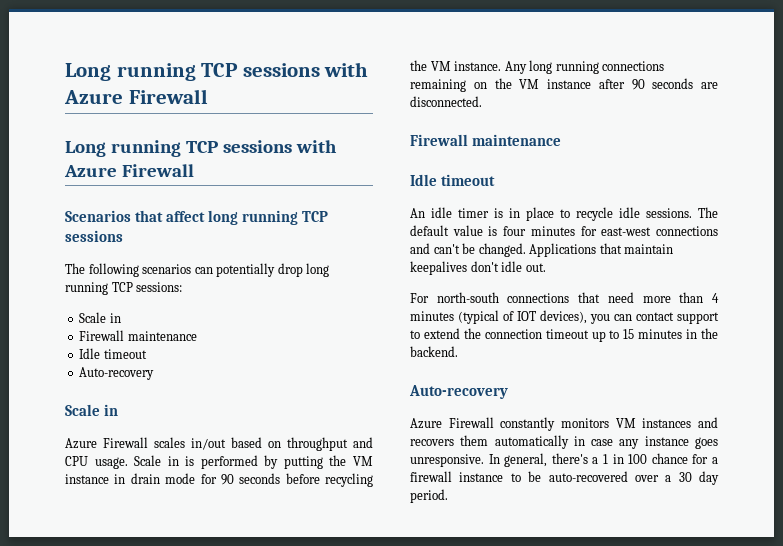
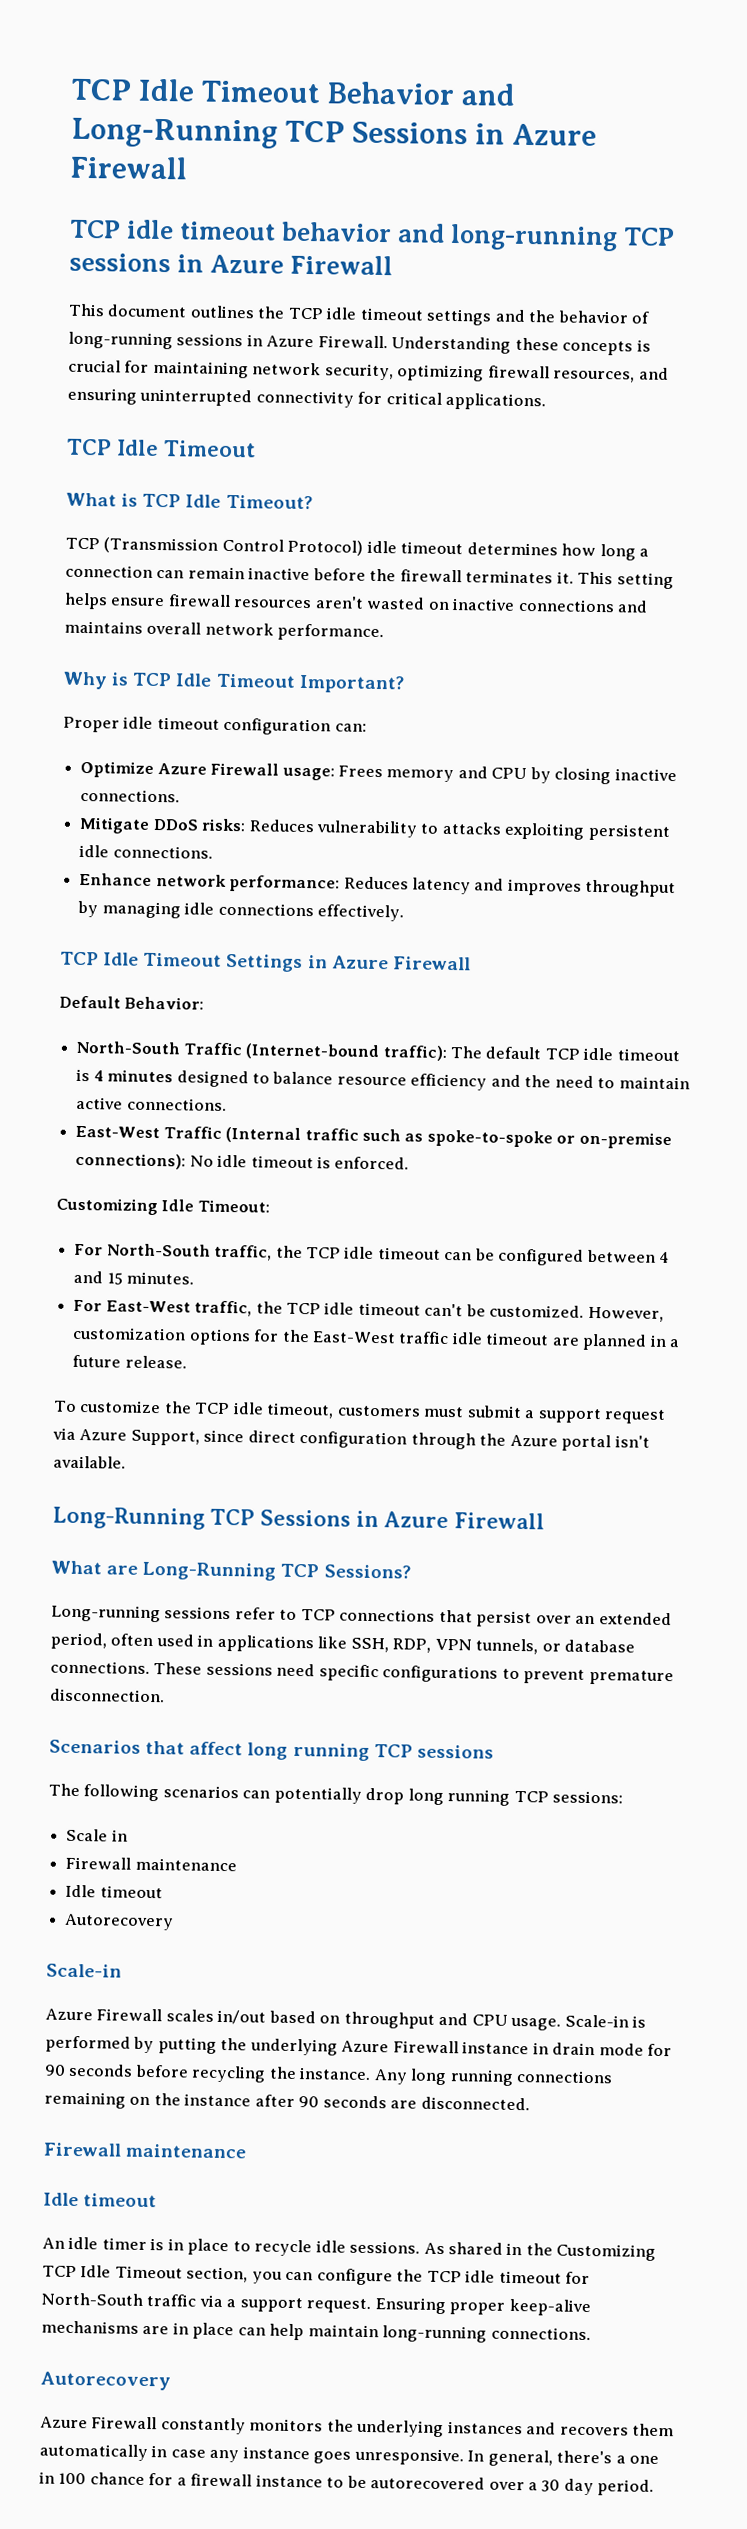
[65,62,369,81] [64,89,208,104] [65,140,337,157] [64,164,194,177] Long running TCP sessions with Azure Firewall // Long running TCP sessions with Azure Firewall -> [71,78,517,106] [71,117,598,149] [70,155,188,180] [69,219,676,252] [69,252,394,276] [68,303,650,326] [68,331,651,356] [68,359,669,383] [67,387,547,411] [66,438,256,458] [66,492,313,510] [65,537,650,561] [65,564,674,590] [64,592,649,613] [64,620,385,642] [63,671,405,694] [63,716,367,736] [80,760,677,785] [80,788,181,803] [79,816,671,841] [79,844,213,859] [79,872,677,898] [77,900,404,922] [60,951,471,973] [59,995,205,1010] [76,1040,680,1062] [76,1068,690,1091] [76,1096,227,1111] [75,1125,672,1150] [75,1152,410,1170] [56,1197,270,1216] [74,1243,671,1266] [73,1270,195,1285] [73,1299,664,1322] [72,1326,681,1351] [72,1354,187,1369] [53,1400,666,1424] [52,1427,650,1452] [53,1455,126,1469] [52,1506,545,1530] [51,1560,411,1581] [51,1604,672,1628] [50,1632,636,1655] [50,1660,674,1686] [50,1688,165,1703] TCP Idle Timeout Behavior and Long-Running TCP Sessions in Azure Firewall // TCP idle timeout behavior and long-running TCP sessions in Azure Firewall // This document outlines the TCP idle timeout settings and the behavior of long-running sessions in Azure Firewall. Understanding these concepts is crucial for maintaining network security, optimizing firewall resources, and ensuring uninterrupted connectivity for critical applications. // TCP Idle Timeout // What is TCP Idle Timeout? // TCP (Transmission Control Protocol) idle timeout determines how long a connection can remain inactive before the firewall terminates it. This setting helps ensure firewall resources aren't wasted on inactive connections and maintains overall network performance. // Why is TCP Idle Timeout Important? // Proper idle timeout configuration can: // Optimize Azure Firewall usage: Frees memory and CPU by closing inactive connections. // Mitigate DDoS risks: Reduces vulnerability to attacks exploiting persistent idle connections. // Enhance network performance: Reduces latency and improves throughput by managing idle connections effectively. // TCP Idle Timeout Settings in Azure Firewall // Default Behavior: // North-South Traffic (Internet-bound traffic): The default TCP idle timeout is 4 minutes designed to balance resource efficiency and the need to maintain active connections. // East-West Traffic (Internal traffic such as spoke-to-spoke or on-premise connections): No idle timeout is enforced. // Customizing Idle Timeout: // For North-South traffic, the TCP idle timeout can be configured between 4 and 15 minutes. // For East-West traffic, the TCP idle timeout can't be customized. However, customization options for the East-West traffic idle timeout are planned in a future release. // To customize the TCP idle timeout, customers must submit a support request via Azure Support, since direct configuration through the Azure portal isn't available. // Long-Running TCP Sessions in Azure Firewall // What are Long-Running TCP Sessions? // Long-running sessions refer to TCP connections that persist over an extended period, often used in applications like SSH, RDP, VPN tunnels, or database connections. These sessions need specific configurations to prevent premature disconnection.
[79,367,155,380] [65,404,118,416] Auto-recovery // Scale in -> [64,1913,175,1931] [46,1963,122,1978] Autorecovery // Scale-in
[134,455,179,466] Scale in -> [564,2014,629,2028] Scale-in
[353,456,373,466] VM -> [249,2038,459,2056] underlying Azure Firewall
[430,61,451,71] VM -> (297, 2073) none
[519,79,540,89] VM -> (181, 2099) none
[698,207,718,218] [410,225,718,236] [410,243,674,257] [410,261,546,275] [410,292,719,303] [410,310,719,324] [410,328,718,342] [410,346,458,357] [409,385,508,399] The default value is four minutes for east-west connections and can't be changed. Applications that maintain keepalives don't idle out. // For north-south connections that need more than 4 minutes (typical of IOT devices), you can contact support to extend the connection timeout up to 15 minutes in the backend. // Auto-recovery -> [423,2242,657,2261] [42,2265,591,2286] [41,2292,591,2317] [41,2320,591,2343] [40,2371,171,2391] As shared in the Customizing TCP Idle Timeout section, you can configure the TCP idle timeout for North-South traffic via a support request. Ensuring proper keep-alive mechanisms are in place can help maintain long-running connections. // Autorecovery
[615,418,636,428] VM -> [326,2419,445,2438] the underlying
[603,454,608,464] 1 -> [629,2455,660,2465] one
[548,471,628,482] auto-recovered -> [370,2476,486,2490] autorecovered

